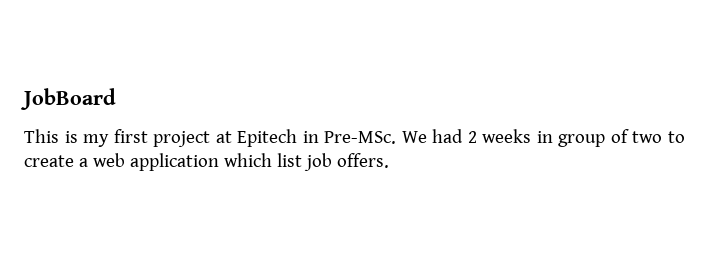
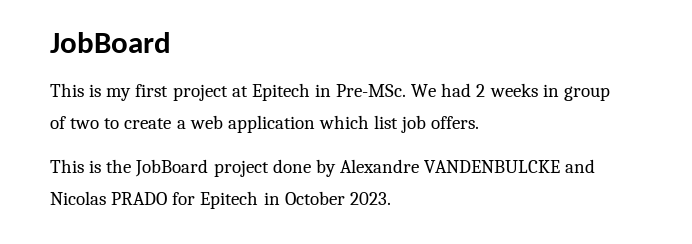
(389, 160) none -> [50,159,596,177] [50,191,391,209] // This is the JobBoard project done by Alexandre VANDENBULCKE and Nicolas PRADO for Epitech in October 2023.

